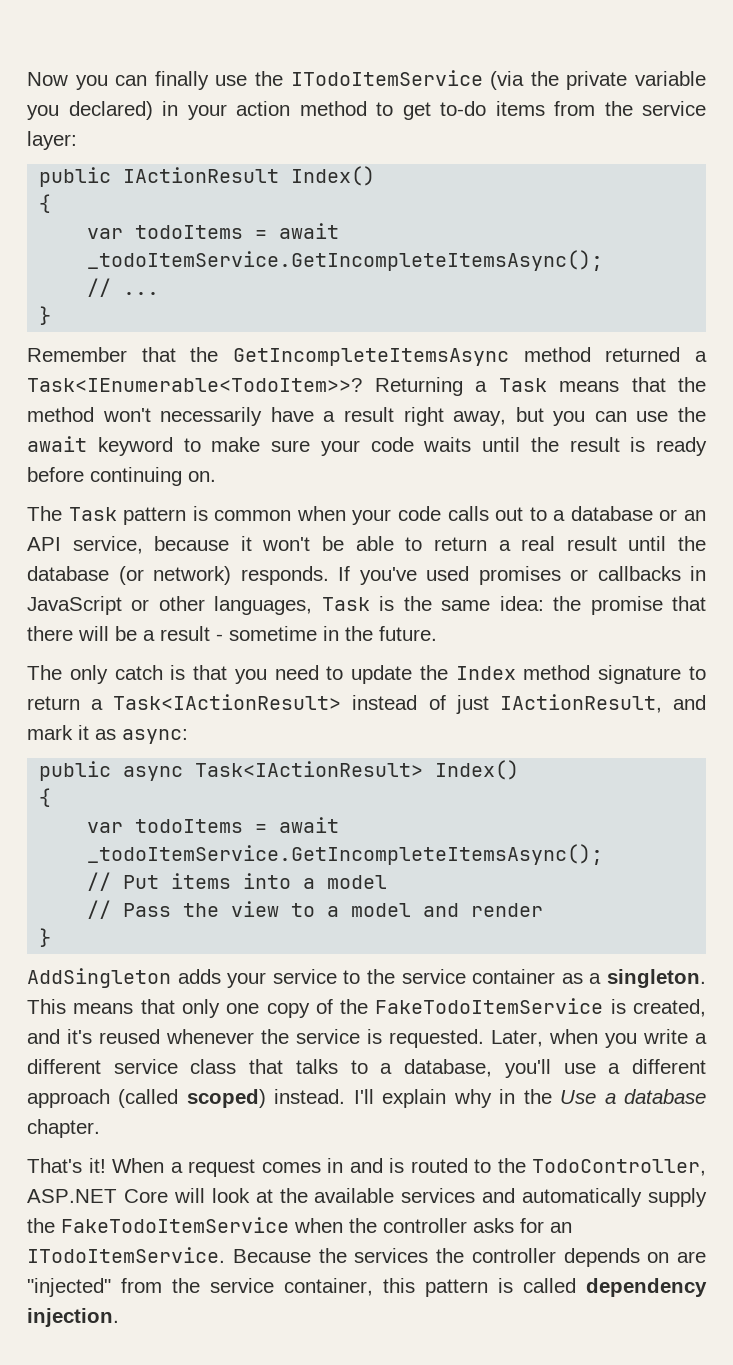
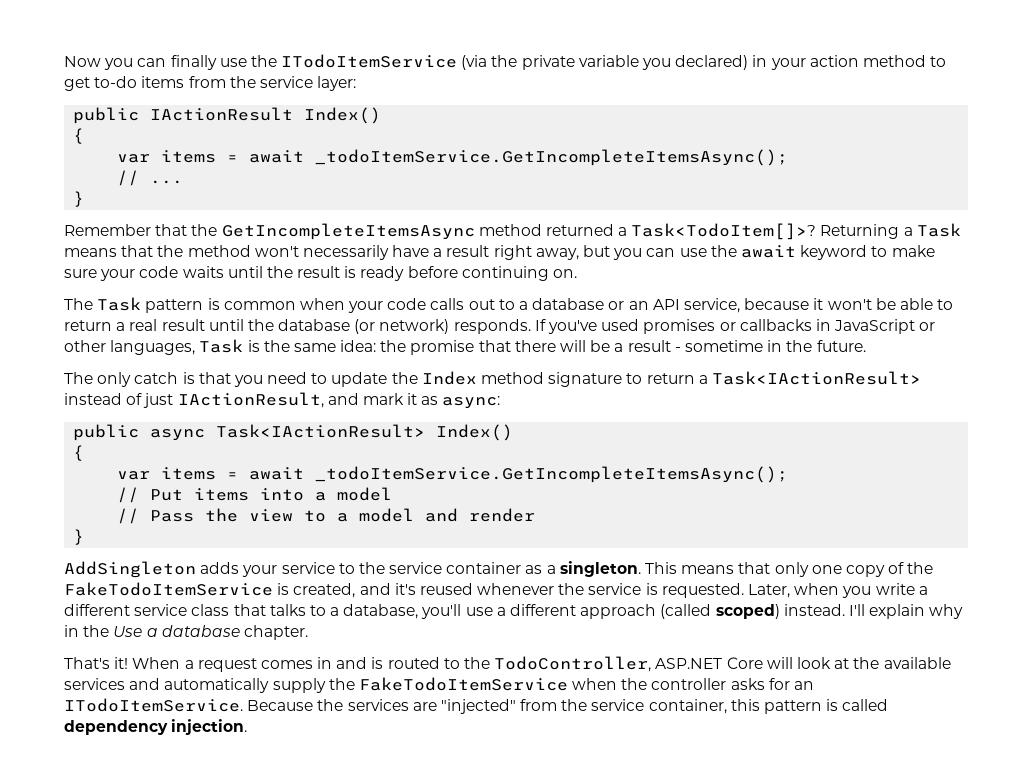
[135,225,244,239] todoItems -> [161,150,217,163] items
[27,378,362,392] Task<IEnumerable<TodoItem>>? -> [631,223,817,240] Task<TodoItem[]>?
[135,819,244,833] todoItems -> [161,467,217,480] items
[436,1248,670,1267] the controller depends on -> (409, 705) none

